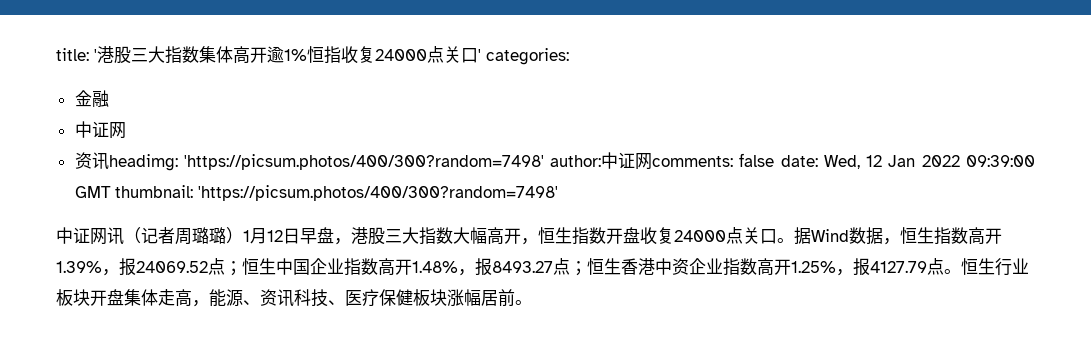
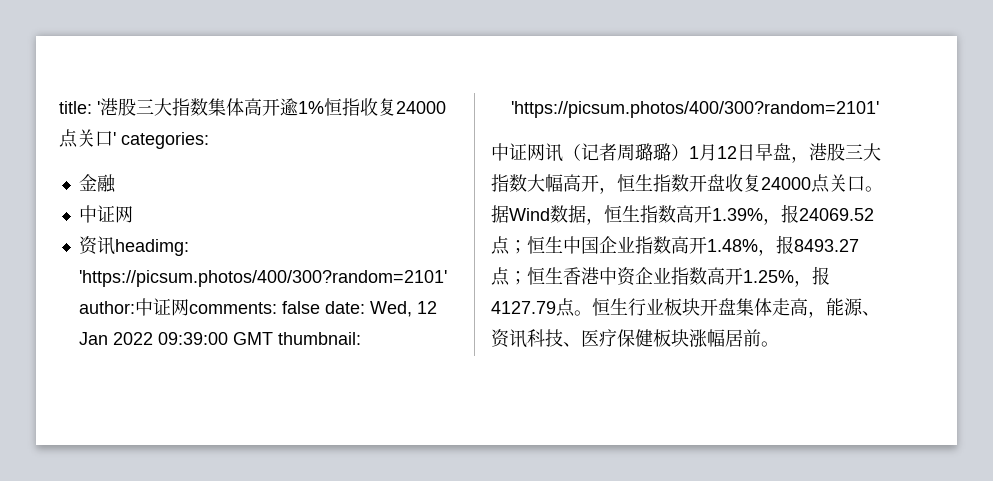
[183,154,544,170] 'https://picsum.photos/400/300?random=7498' -> [78,270,447,287] 'https://picsum.photos/400/300?random=2101'
[197,185,558,201] 'https://picsum.photos/400/300?random=7498' -> [510,101,879,118] 'https://picsum.photos/400/300?random=2101'

